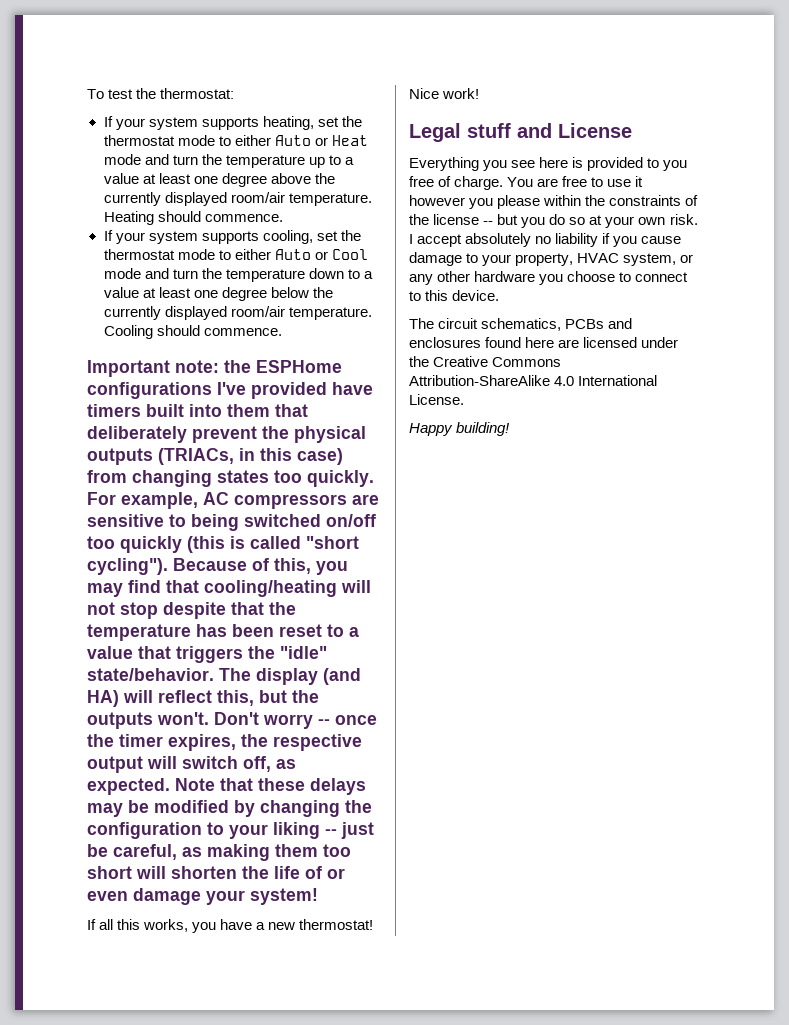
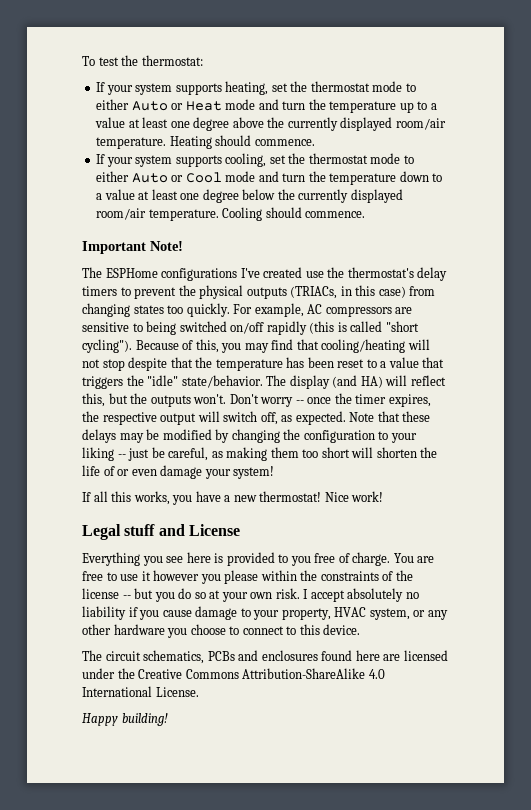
[175,360,251,373] note: the -> [150,241,183,251] [82,267,102,278] Note! // The
[251,382,373,399] [87,404,308,417] [87,426,187,443] provided have timers built into them that deliberately -> [263,267,448,281] [82,286,131,296] created use the thermostat's delay timers to
[87,536,182,553] too quickly -> [266,321,307,335] rapidly

